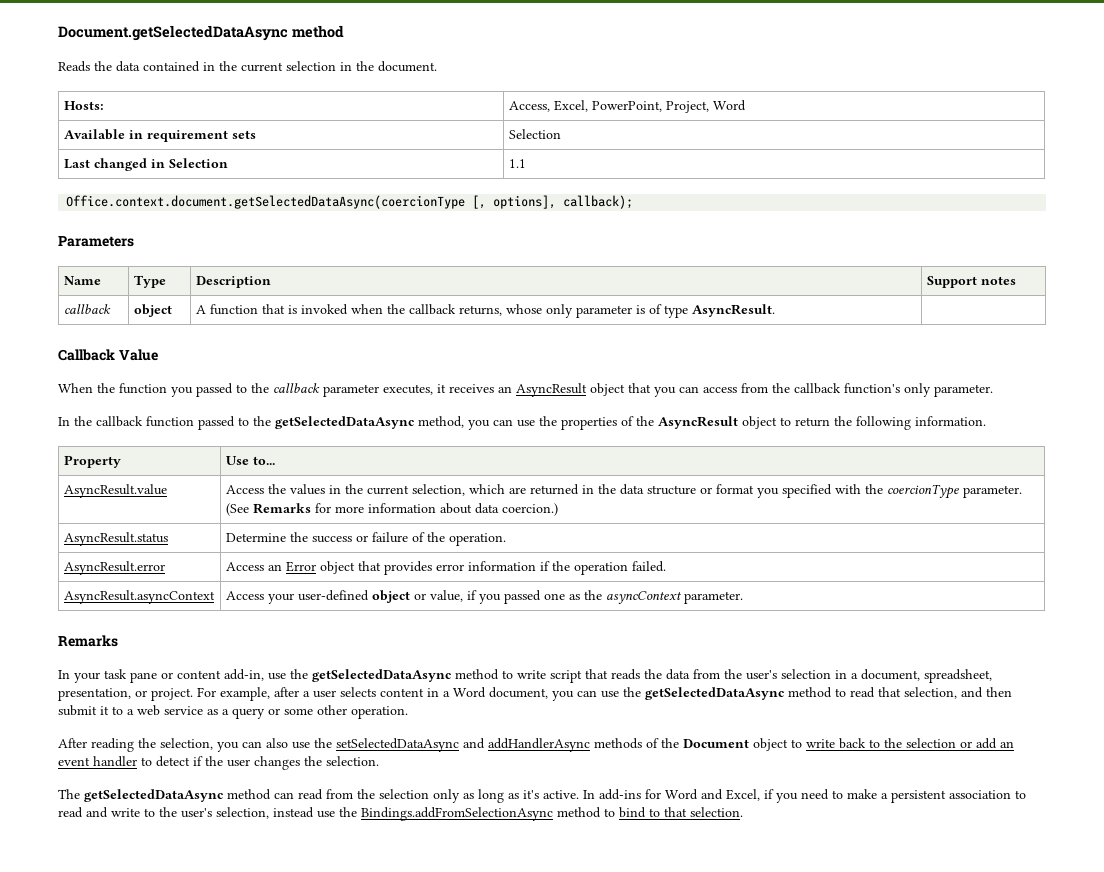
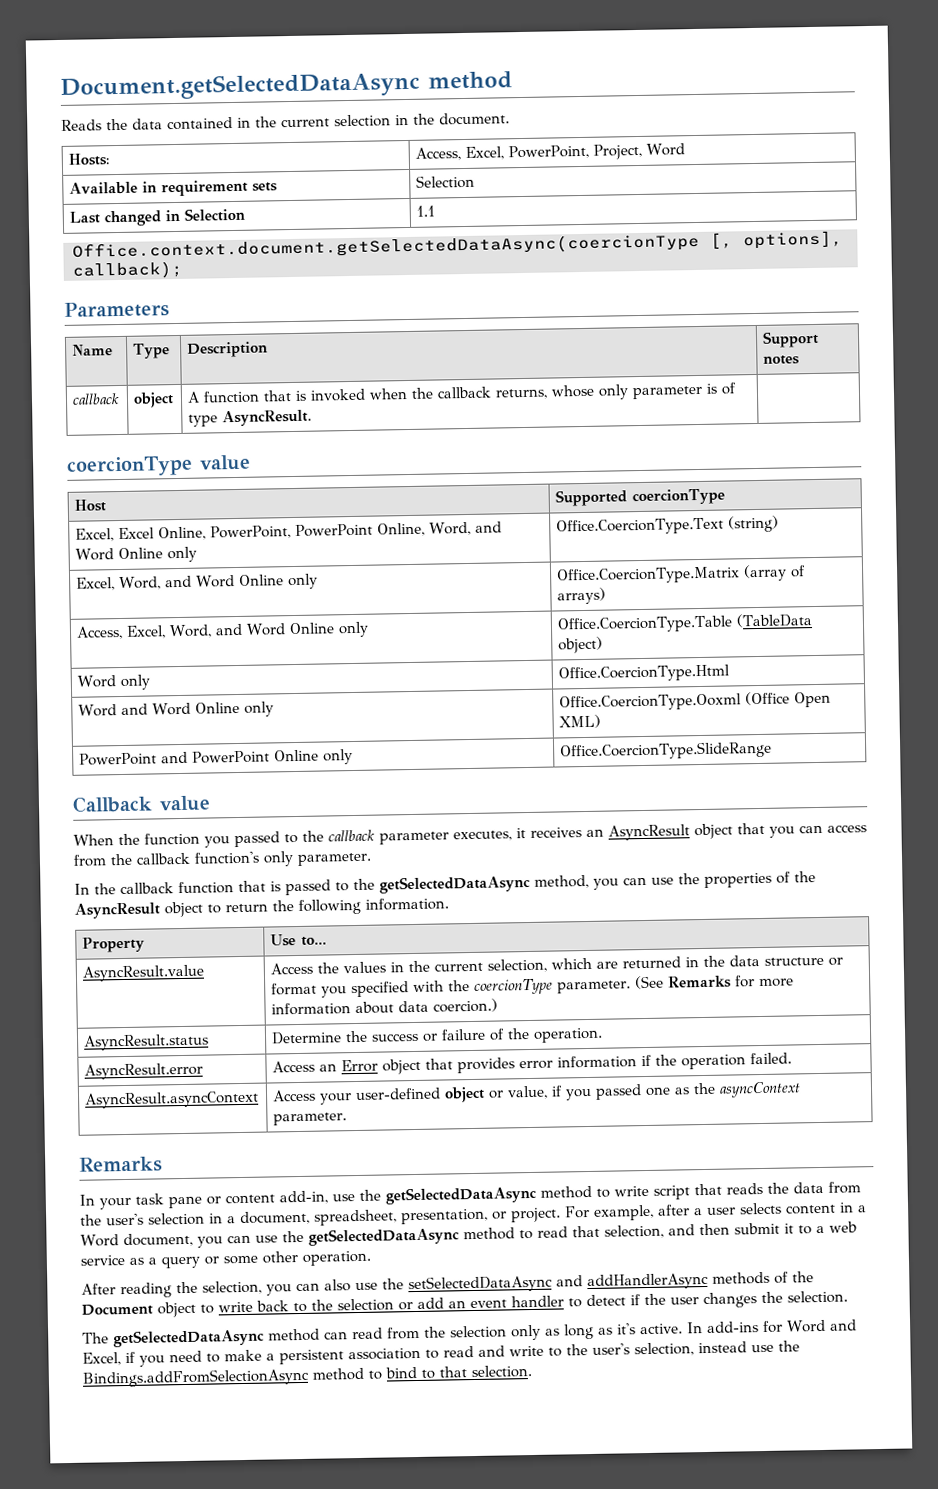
(775, 310) none -> [66,454,251,477] [74,499,107,512] [555,488,726,507] [75,521,503,542] [75,546,198,563] [556,515,780,536] [76,573,319,591] [556,564,807,585] [557,587,607,605] [76,621,370,640] [557,613,814,634] [558,636,604,654] [77,674,152,691] [558,664,731,683] [78,701,275,717] [559,691,832,712] [559,714,602,729] [79,749,354,766] [560,740,773,761] // coercionType value // Host | Supported coercionType // Excel, Excel Online, PowerPoint, PowerPoint Online, Word, and Word Online only | Office.CoercionType.Text (string) // Excel, Word, and Word Online only | Office.CoercionType.Matrix (array of arrays) // Access, Excel, Word, and Word Online only | Office.CoercionType.Table (TableData object) // Word only | Office.CoercionType.Html // Word and Word Online only | Office.CoercionType.Ooxml (Office Open XML) // PowerPoint and PowerPoint Online only | Office.CoercionType.SlideRange
[118,349,158,361] Value -> [159,795,211,812] value
(194, 421) none -> [238,880,281,893] that is

